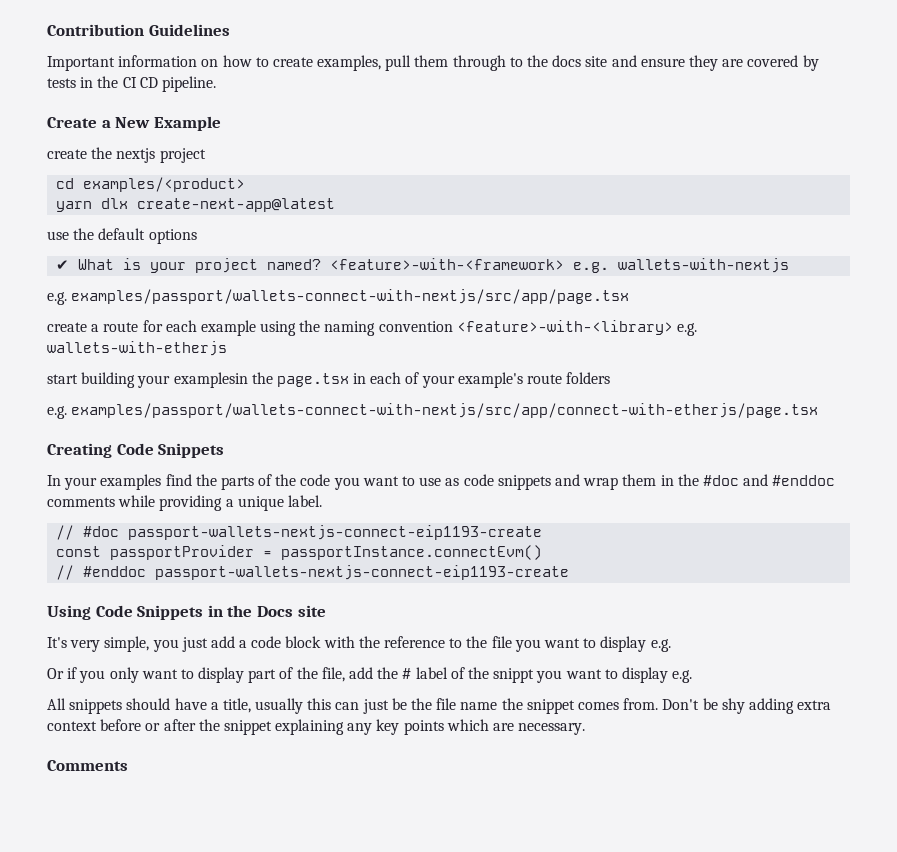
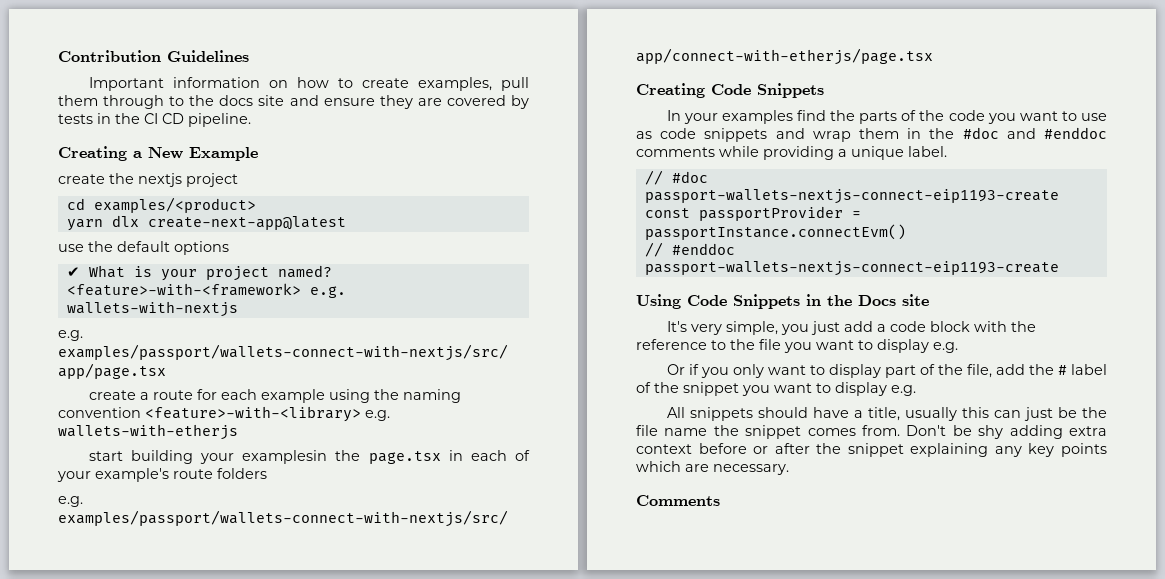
[47,117,97,128] Create -> [58,146,127,161] Creating
[493,668,535,683] snippt -> [683,382,739,396] snippet

